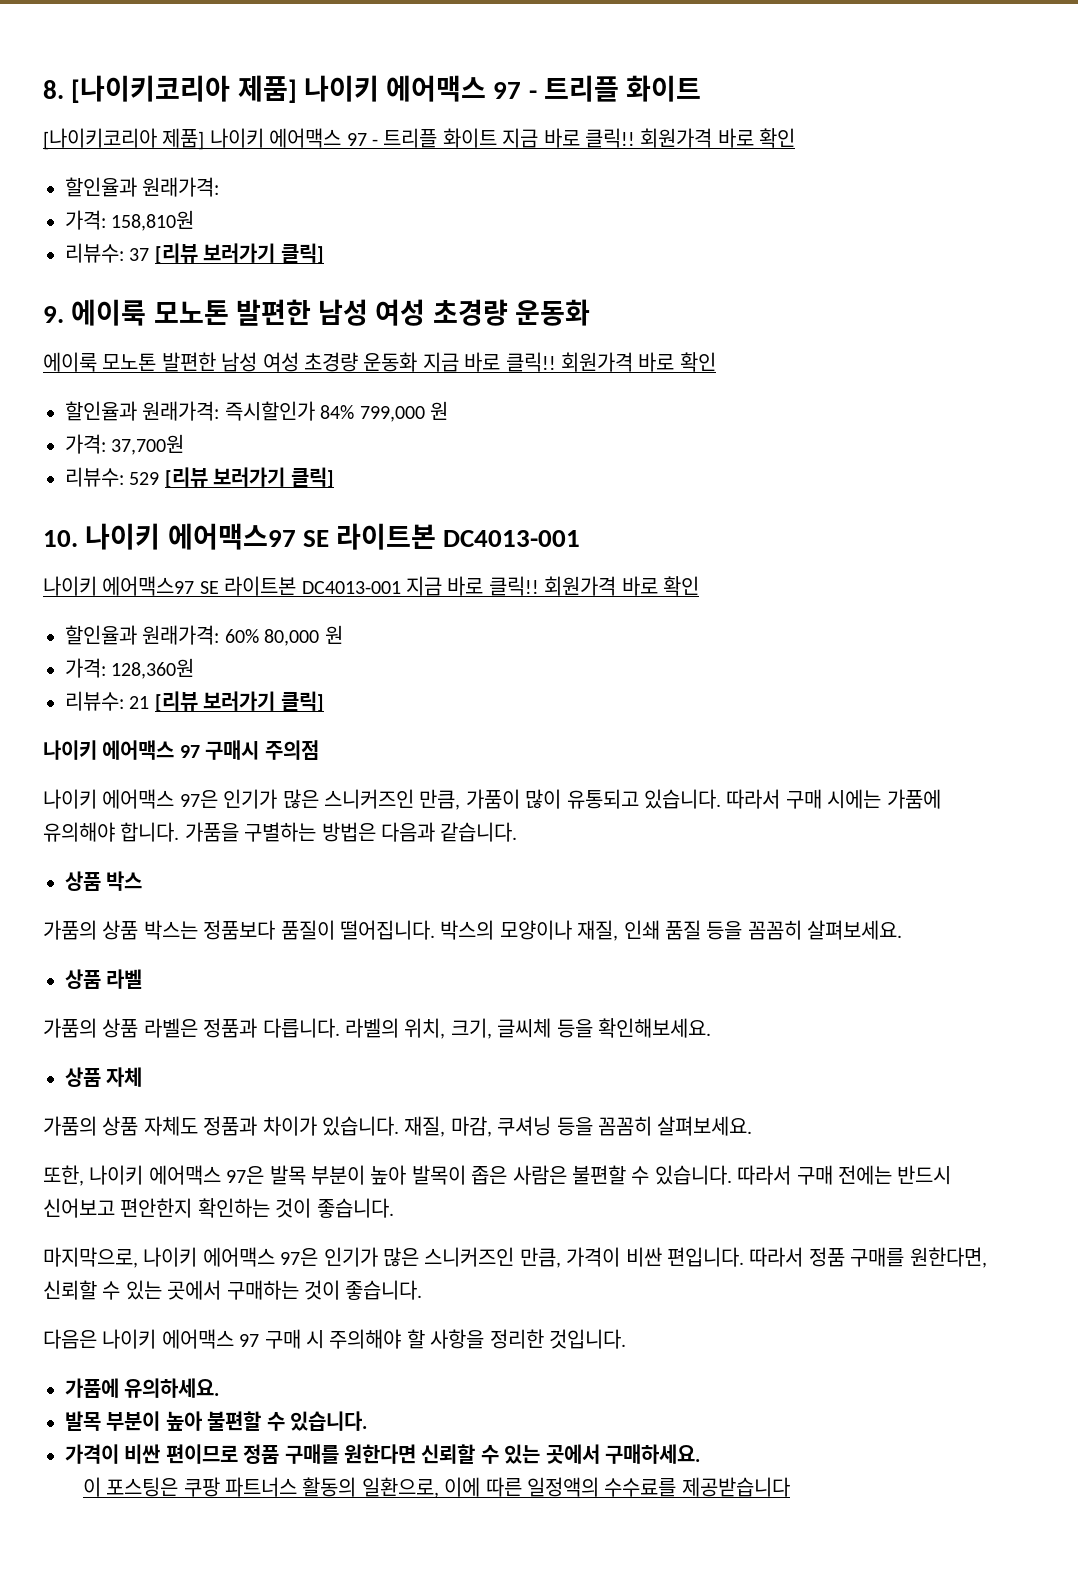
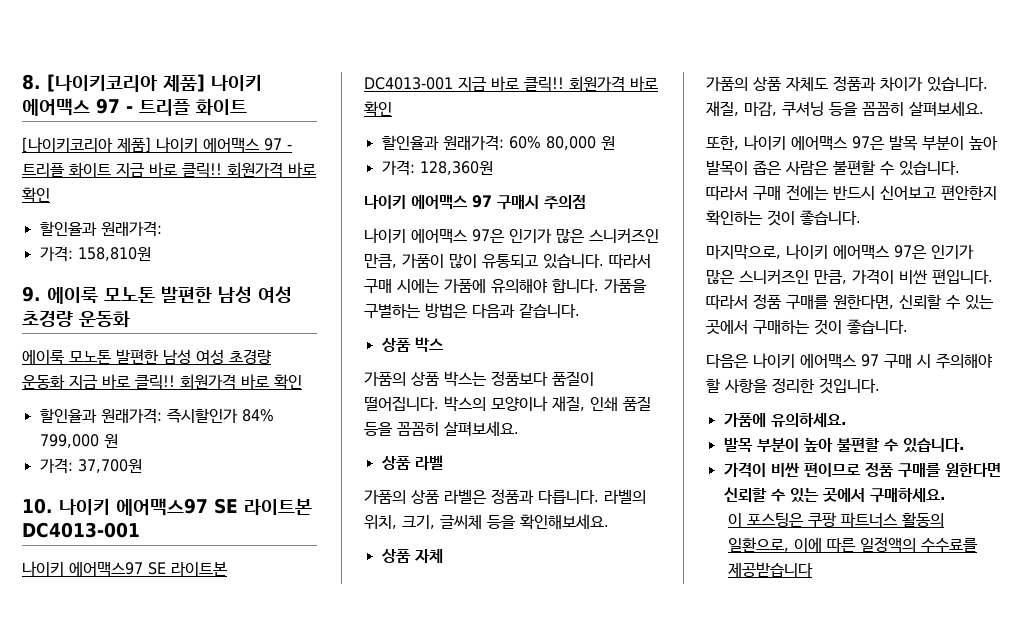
[65,243,324,264] // 리뷰수: 37 [리뷰 보러가기 클릭] -> (151, 254) none
[65,467,334,488] // 리뷰수: 529 [리뷰 보러가기 클릭] -> (142, 466) none
[65,691,324,712] // 리뷰수: 21 [리뷰 보러가기 클릭] -> (493, 168) none

